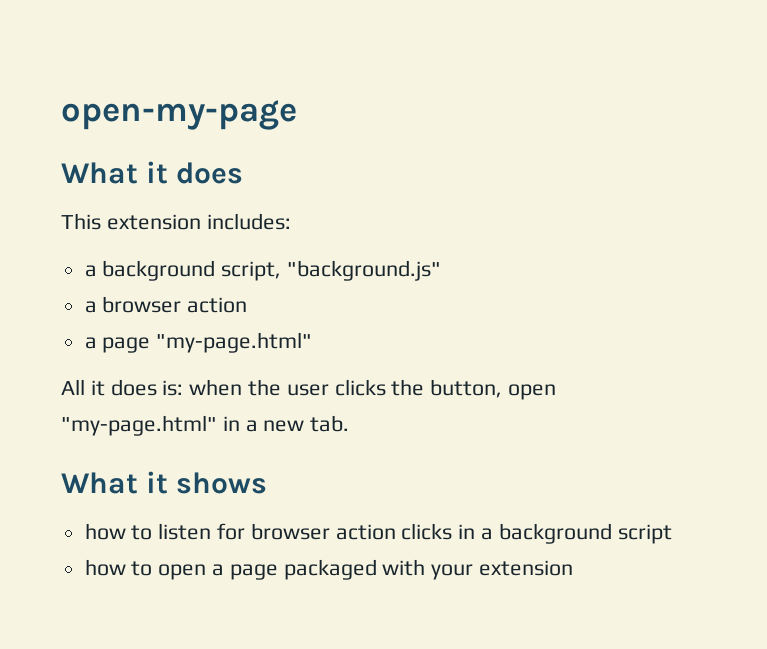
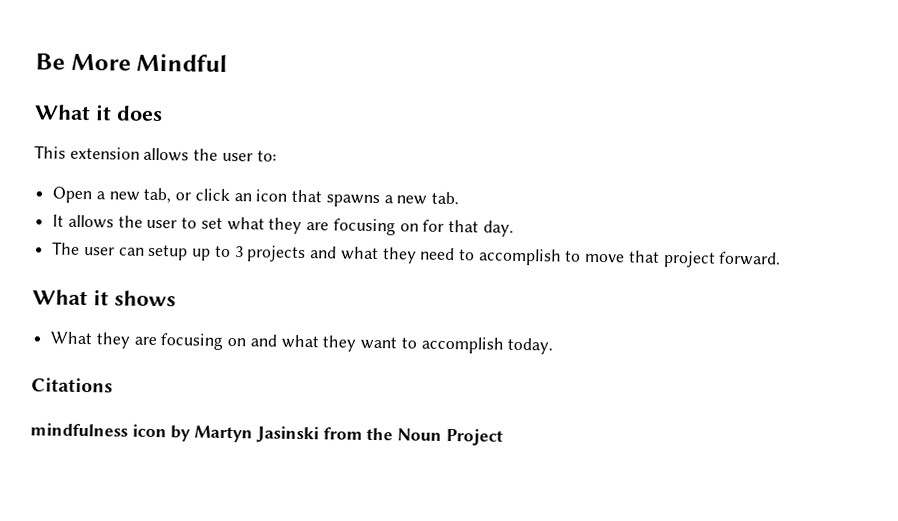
[61,100,297,130] open-my-page -> [35,53,228,72] Be More Mindful
[206,213,291,230] [84,260,442,281] [84,296,248,313] [84,332,313,353] [61,379,557,400] [61,415,350,436] [61,471,268,494] [84,523,672,544] [84,559,574,580] includes: // a background script, "background.js" // a browser action // a page "my-page.html" // All it does is: when the user clicks the button, open "my-page.html" in a new tab. // What it shows // how to listen for browser action clicks in a background script // how to open a page packaged with your extension -> [143,147,277,162] [52,186,459,208] [52,214,514,237] [52,241,782,268] [32,289,176,307] [50,331,554,355] [31,377,113,393] [30,422,503,446] allows the user to: // Open a new tab, or click an icon that spawns a new tab. // It allows the user to set what they are focusing on for that day. // The user can setup up to 3 projects and what they need to accomplish to move that project forward. // What it shows // What they are focusing on and what they want to accomplish today. // Citations // mindfulness icon by Martyn Jasinski from the Noun Project

